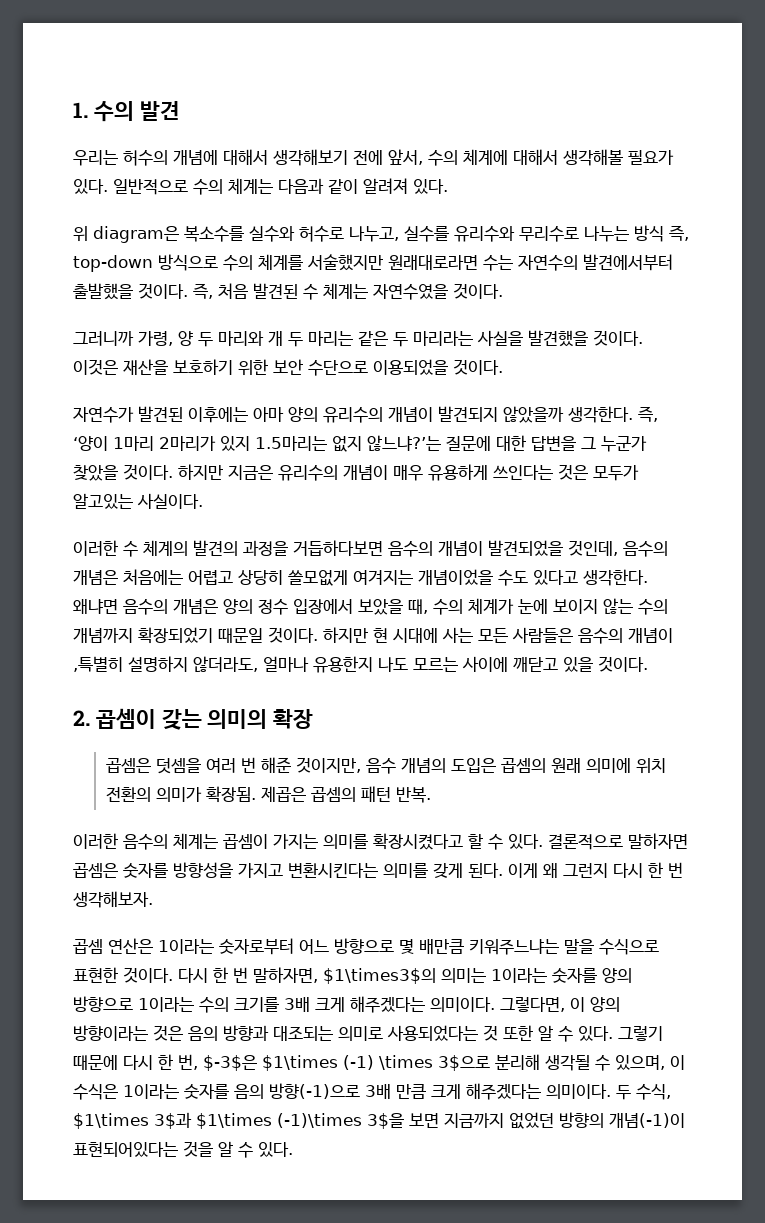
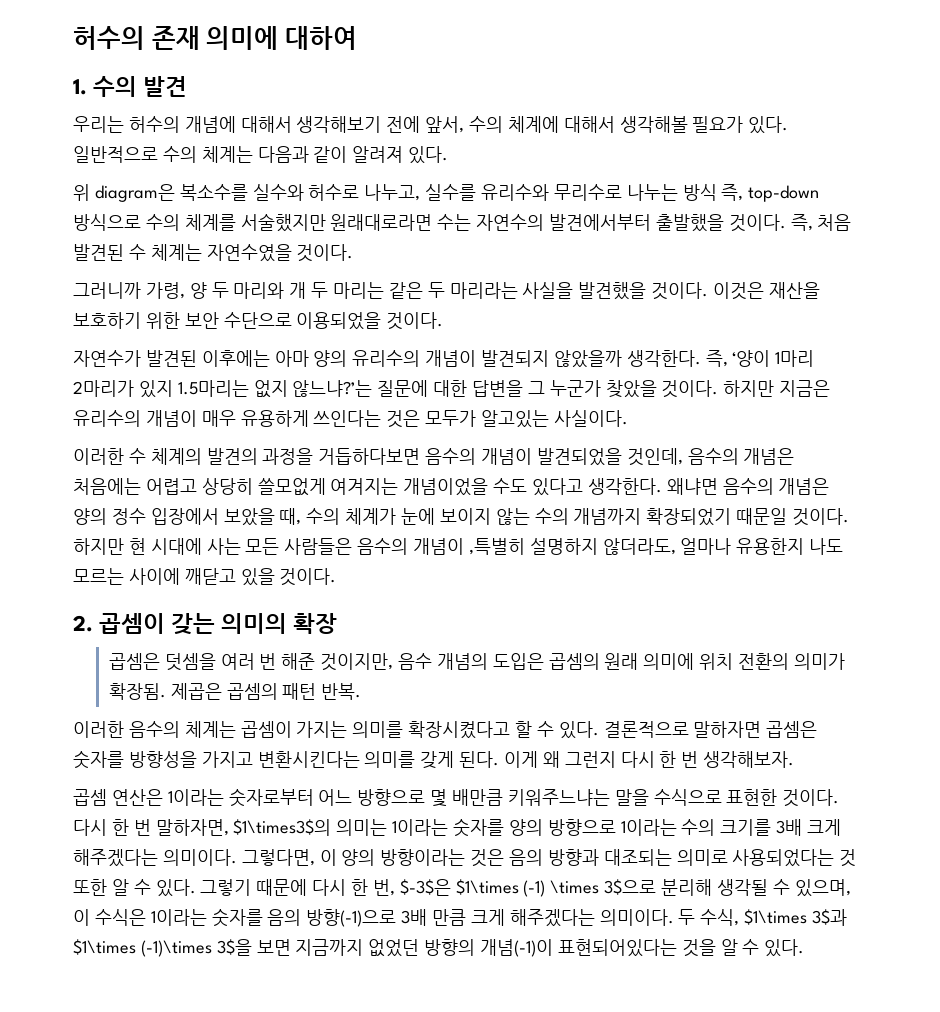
(73, 110) none -> [73,26,357,50] 허수의 존재 의미에 대하여 //

